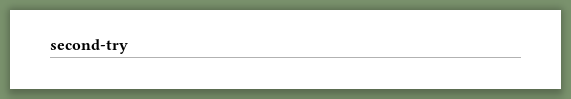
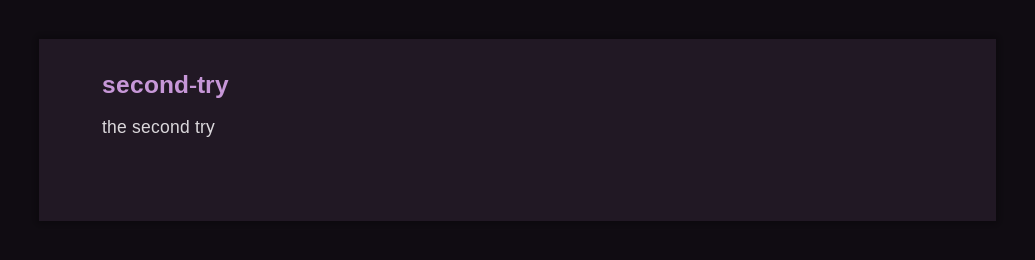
(128, 46) none -> [102,120,215,137] // the second try

